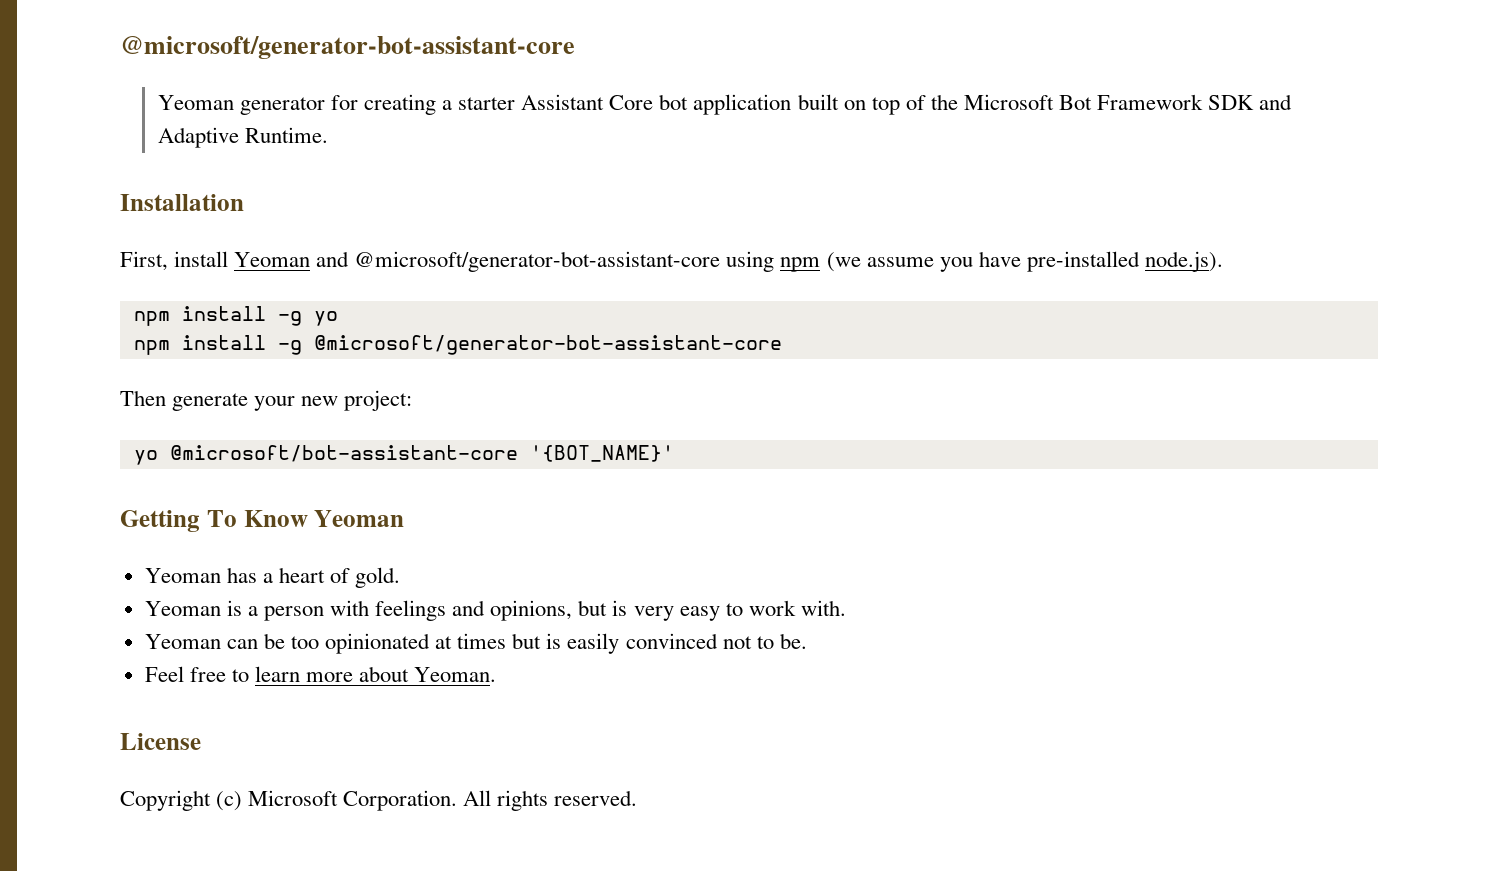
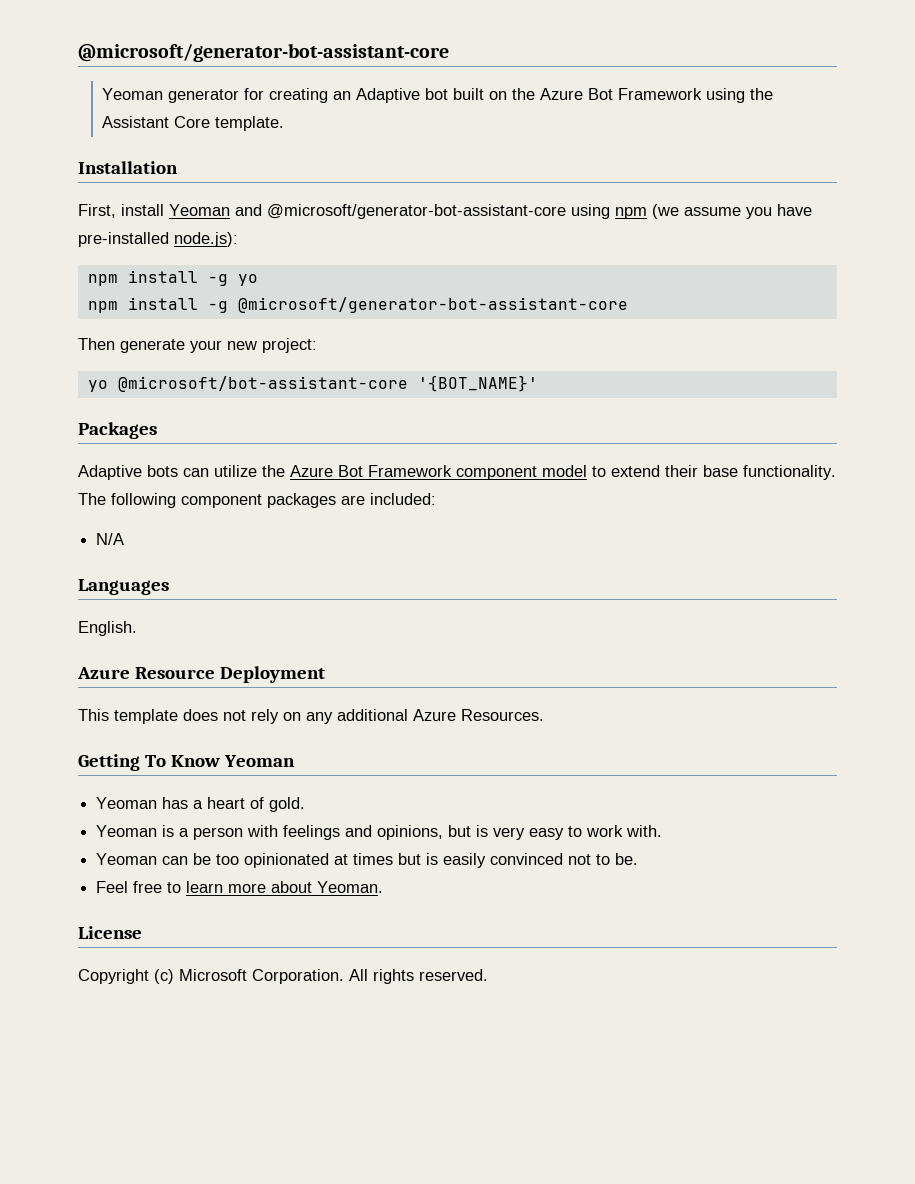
[442,94,1293,115] [157,127,328,148] a starter Assistant Core bot application built on top of the Microsoft Bot Framework SDK and Adaptive Runtime. -> [333,88,774,103] [102,116,285,131] an Adaptive bot built on the Azure Bot Framework using the Assistant Core template.
[1144,251,1223,272] node.js). -> [174,232,238,247] node.js):
(674, 453) none -> [78,422,157,439] [78,465,836,480] [78,493,436,508] [96,533,125,545] [78,579,169,595] [78,621,137,636] [77,666,325,683] [78,709,544,724] // Packages // Adaptive bots can utilize the Azure Bot Framework component model to extend their base functionality. The following component packages are included: // N/A // Languages // English. // Azure Resource Deployment // This template does not rely on any additional Azure Resources.

